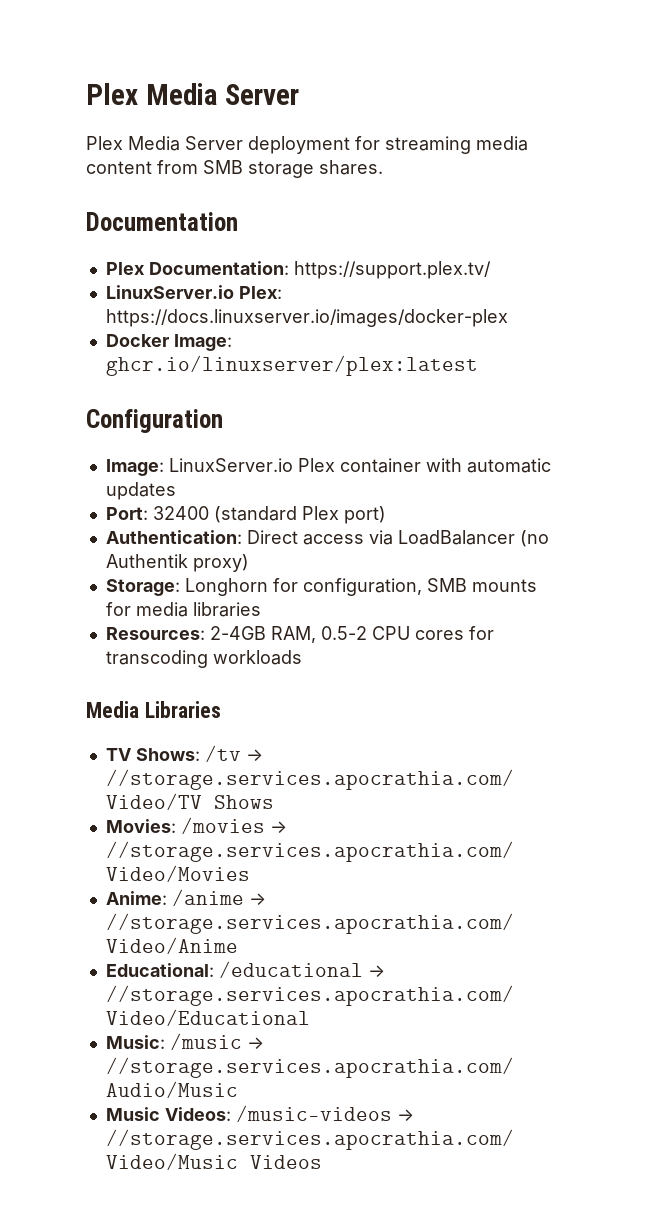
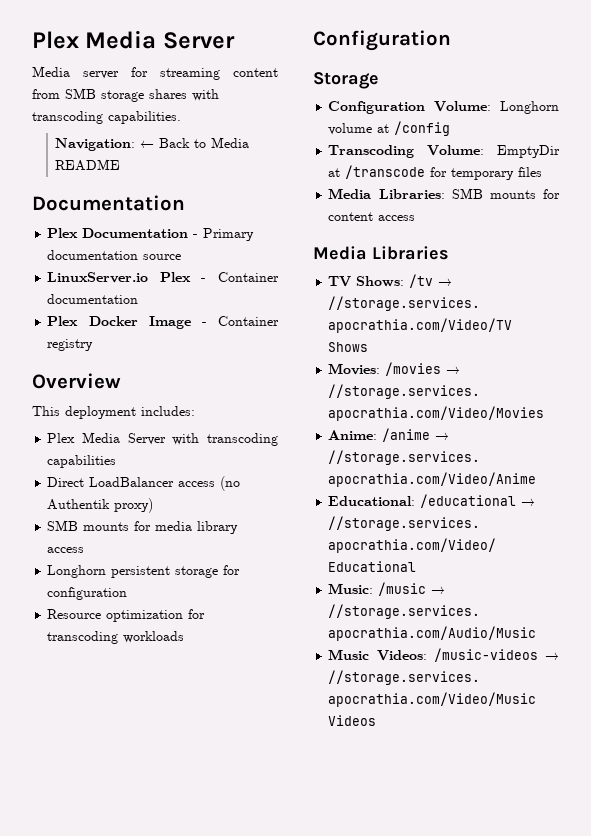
[86,136,350,154] Plex Media Server deployment -> [32,66,119,79] Media server
[476,136,528,151] media -> (220, 74) none
[319,160,383,175] [86,212,238,231] [105,261,491,279] [105,285,282,299] [105,309,508,327] [105,334,232,351] [105,355,478,376] [86,409,223,433] [105,458,551,476] [105,482,176,500] [105,506,386,524] [105,530,549,547] [105,554,249,572] [105,578,537,596] [105,602,261,617] [105,626,494,643] [105,650,302,668] shares. // Documentation // Plex Documentation: https://support.plex.tv/ // LinuxServer.io Plex: https://docs.linuxserver.io/images/docker-plex // Docker Image: ghcr.io/linuxserver/plex:latest // Configuration // Image: LinuxServer.io Plex container with automatic updates // Port: 32400 (standard Plex port) // Authentication: Direct access via LoadBalancer (no Authentik proxy) // Storage: Longhorn for configuration, SMB mounts for media libraries // Resources: 2-4GB RAM, 0.5-2 CPU cores for transcoding workloads -> [149,89,219,101] [32,111,181,124] [55,137,250,151] [55,159,121,171] [32,195,185,211] [47,228,255,241] [47,250,182,260] [47,272,279,283] [47,294,139,304] [47,316,279,329] [47,339,94,351] [32,373,121,389] [32,406,195,419] [47,432,278,446] [47,455,117,468] [47,476,241,491] [47,498,154,513] [47,520,239,534] [47,547,85,553] [47,565,241,578] [47,587,128,600] [47,609,206,622] [47,631,185,644] [313,30,451,51] [313,72,379,89] [328,101,559,114] [328,121,451,136] [328,145,560,158] [328,165,543,180] [328,188,560,199] [328,212,416,221] shares with transcoding capabilities. // Navigation: ← Back to Media README // Documentation // Plex Documentation - Primary documentation source // LinuxServer.io Plex - Container documentation // Plex Docker Image - Container registry // Overview // This deployment includes: // Plex Media Server with transcoding capabilities // Direct LoadBalancer access (no Authentik proxy) // SMB mounts for media library access // Longhorn persistent storage for configuration // Resource optimization for transcoding workloads // Configuration // Storage // Configuration Volume: Longhorn volume at /config // Transcoding Volume: EmptyDir at /transcode for temporary files // Media Libraries: SMB mounts for content access

